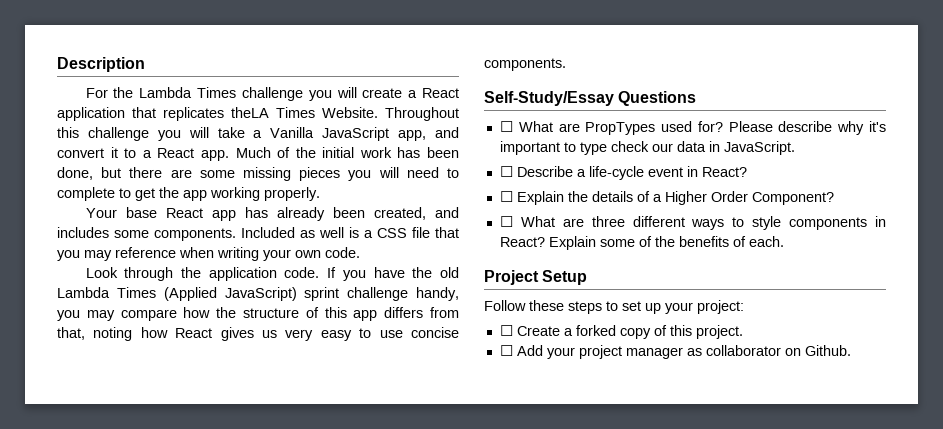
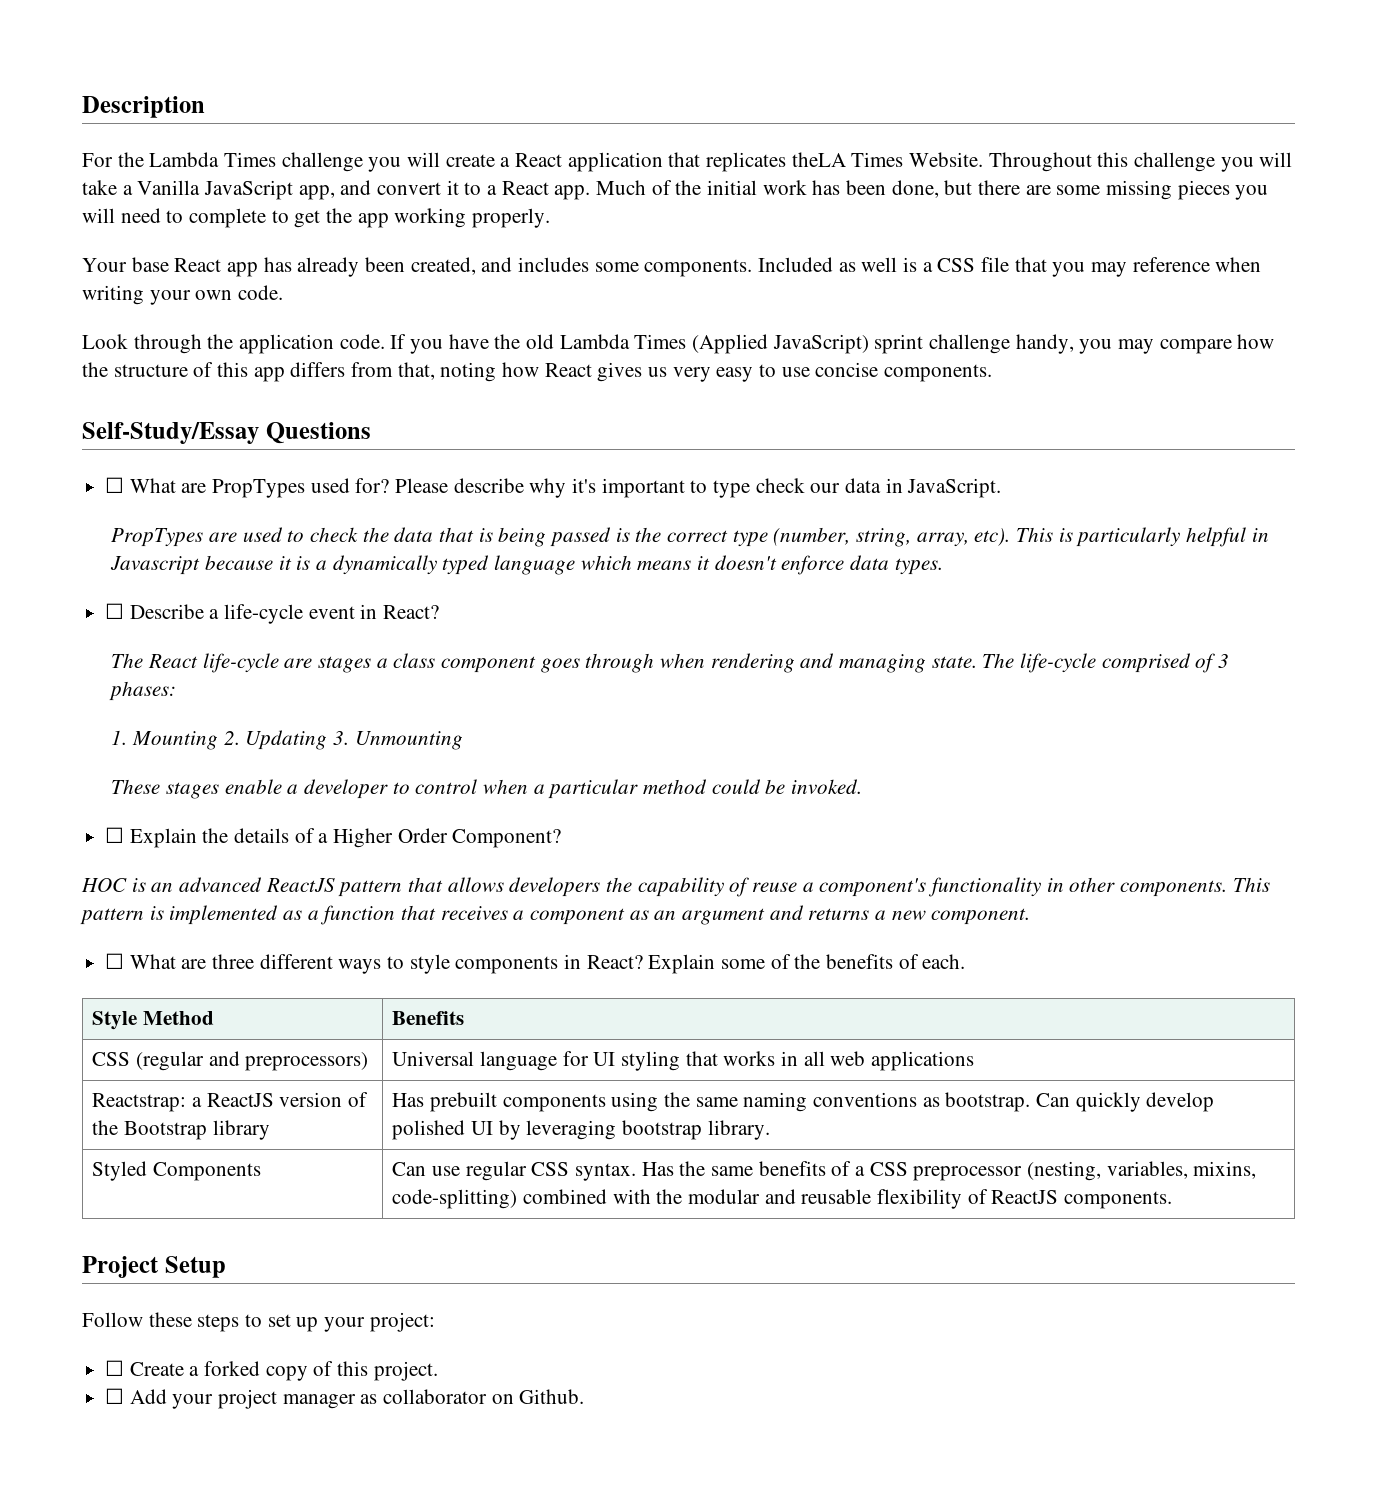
(795, 148) none -> [111,527,1269,547] [110,555,943,575] // PropTypes are used to check the data that is being passed is the correct type (number, string, array, etc). This is particularly helpful in Javascript because it is a dynamically typed language which means it doesn't enforce data types.
(747, 172) none -> [111,653,1229,673] [109,681,177,701] [111,730,463,750] [111,779,862,799] // The React life-cycle are stages a class component goes through when rendering and managing state. The life-cycle comprised of 3 phases: // 1. Mounting 2. Updating 3. Unmounting // These stages enable a developer to control when a particular method could be invoked.
(834, 198) none -> [81,877,1270,897] [80,905,1031,925] // HOC is an advanced ReactJS pattern that allows developers the capability of reuse a component's functionality in other components. This pattern is implemented as a function that receives a component as an argument and returns a new component.
(784, 241) none -> [92,1011,214,1030] [392,1011,465,1025] [92,1051,369,1071] [392,1051,975,1071] [92,1092,368,1112] [92,1120,270,1140] [392,1092,1215,1112] [392,1120,770,1140] [92,1161,261,1181] [392,1161,1257,1181] [392,1189,1173,1209] // Style Method | Benefits // CSS (regular and preprocessors) | Universal language for UI styling that works in all web applications // Reactstrap: a ReactJS version of the Bootstrap library | Has prebuilt components using the same naming conventions as bootstrap. Can quickly develop polished UI by leveraging bootstrap library. // Styled Components | Can use regular CSS syntax. Has the same benefits of a CSS preprocessor (nesting, variables, mixins, code-splitting) combined with the modular and reusable flexibility of ReactJS components.

